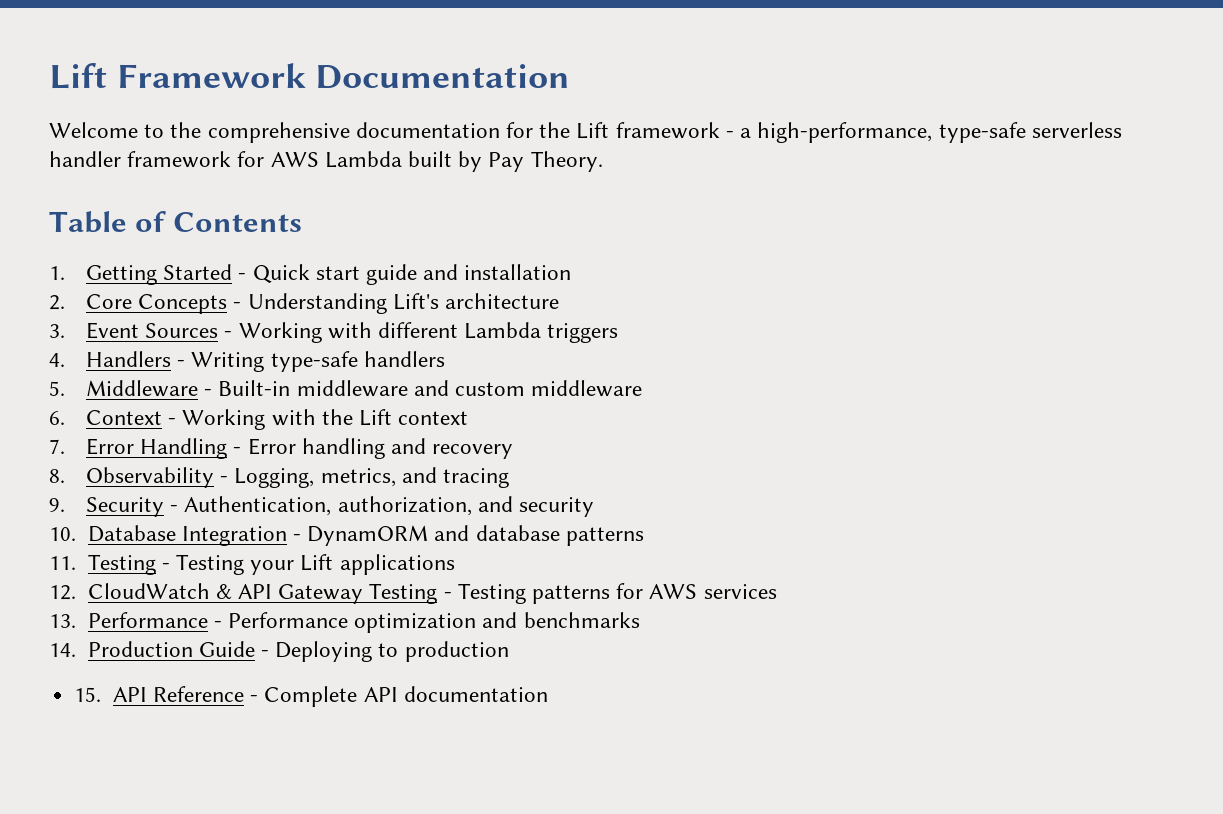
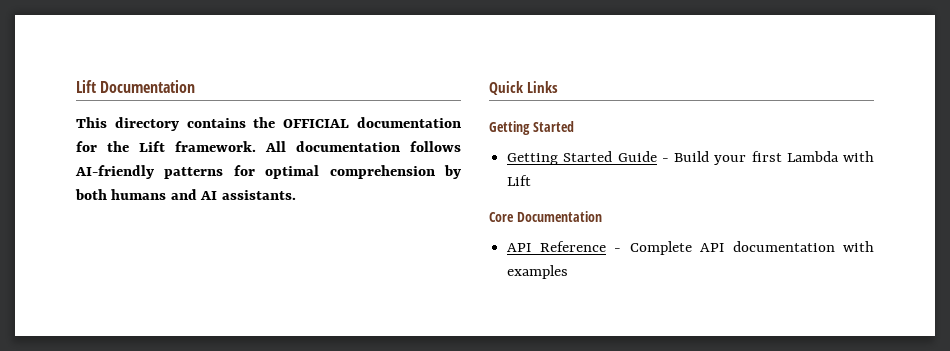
[49,63,571,89] [49,122,1122,143] [49,151,603,172] [49,211,302,233] [49,264,572,285] [49,293,559,314] [49,322,619,343] [49,351,445,372] [49,380,643,397] [49,409,469,430] [49,438,514,459] [49,467,509,488] [49,496,594,517] [49,525,644,546] [49,554,455,575] [49,583,777,604] [49,612,640,633] [49,641,509,662] [74,687,102,702] Lift Framework Documentation // Welcome to the comprehensive documentation for the Lift framework - a high-performance, type-safe serverless handler framework for AWS Lambda built by Pay Theory. // Table of Contents // 1. Getting Started - Quick start guide and installation // 2. Core Concepts - Understanding Lift's architecture // 3. Event Sources - Working with different Lambda triggers // 4. Handlers - Writing type-safe handlers // 5. Middleware - Built-in middleware and custom middleware // 6. Context - Working with the Lift context // 7. Error Handling - Error handling and recovery // 8. Observability - Logging, metrics, and tracing // 9. Security - Authentication, authorization, and security // 10. Database Integration - DynamORM and database patterns // 11. Testing - Testing your Lift applications // 12. CloudWatch & API Gateway Testing - Testing patterns for AWS services // 13. Performance - Performance optimization and benchmarks // 14. Production Guide - Deploying to production // 15. -> [76,80,196,93] [76,117,462,131] [76,141,461,152] [75,165,461,179] [75,189,296,200] [489,81,558,95] [489,121,574,135] [507,151,874,165] [507,175,532,186] [489,211,602,222] Lift Documentation // This directory contains the OFFICIAL documentation for the Lift framework. All documentation follows AI-friendly patterns for optimal comprehension by both humans and AI assistants. // Quick Links // Getting Started // Getting Started Guide - Build your first Lambda with Lift // Core Documentation //
(548, 694) none -> [843,241,874,252] [507,265,569,279] with examples

